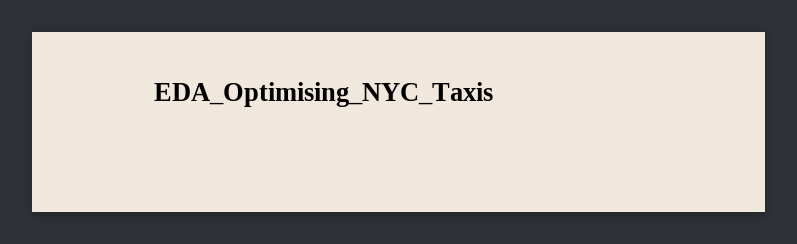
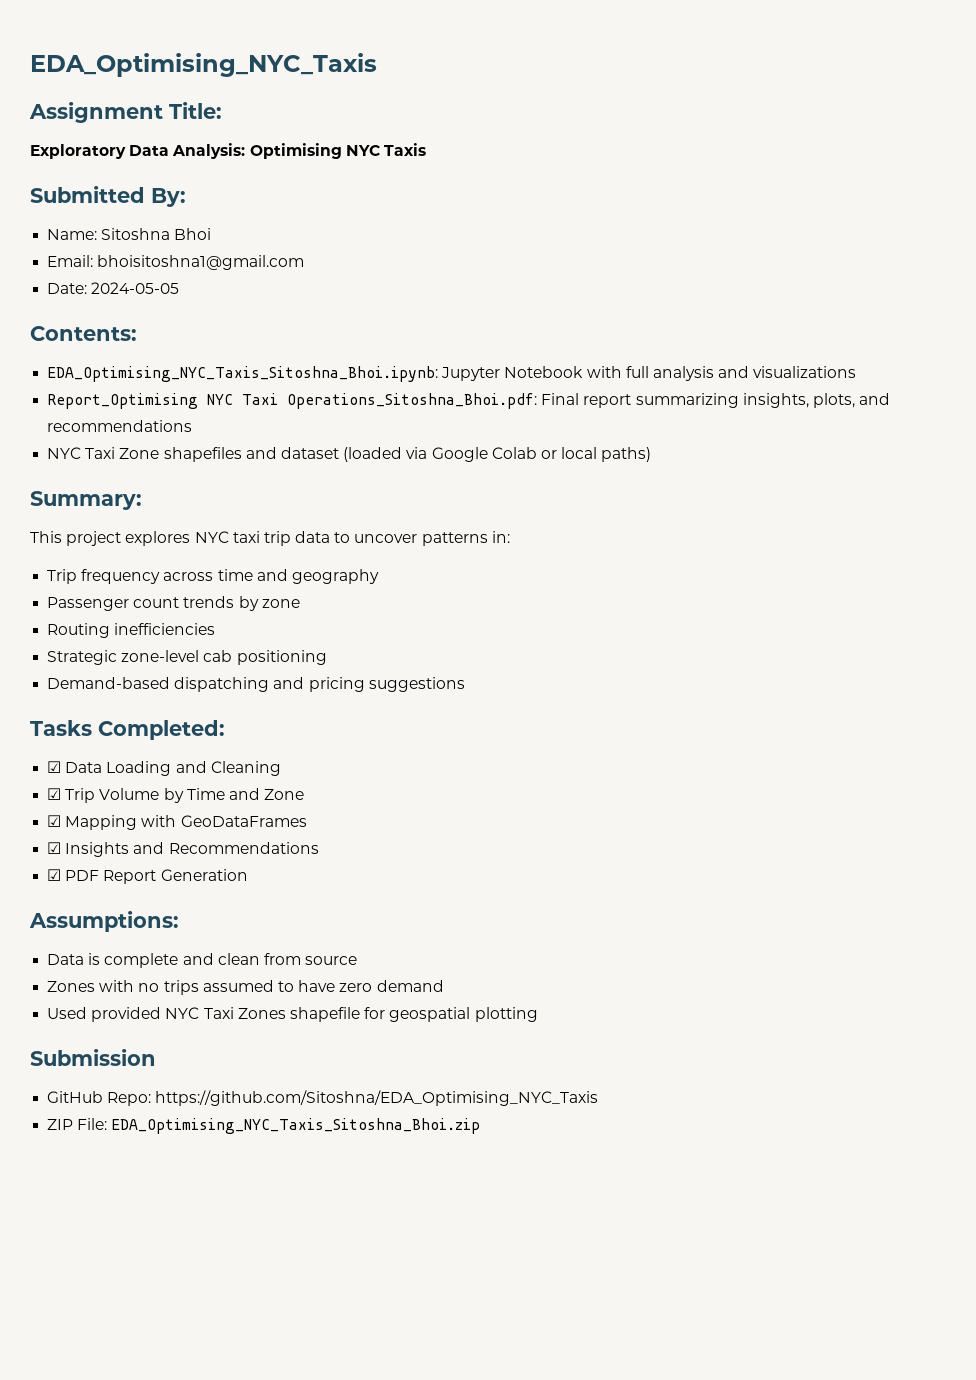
(493, 94) none -> [29,102,222,123] [30,143,426,159] [30,186,186,207] [47,228,212,240] [47,255,305,270] [47,282,180,294] [30,326,137,341] [47,366,857,382] [47,393,891,409] [47,420,193,432] [47,447,652,462] [30,491,142,510] [30,531,510,546] [47,569,379,584] [47,596,300,611] [47,623,216,638] [47,650,327,665] [47,677,465,692] [30,720,225,740] [47,761,281,776] [47,788,305,803] [47,815,307,830] [47,842,319,857] [47,869,248,884] [29,911,179,932] [47,953,358,968] [47,980,444,995] [47,1007,538,1022] [30,1049,156,1066] [47,1090,599,1106] [47,1118,481,1134] // Assignment Title: // Exploratory Data Analysis: Optimising NYC Taxis // Submitted By: // Name: Sitoshna Bhoi // Email: bhoisitoshna1@gmail.com // Date: 2024-05-05 // Contents: // EDA_Optimising_NYC_Taxis_Sitoshna_Bhoi.ipynb: Jupyter Notebook with full analysis and visualizations // Report_Optimising NYC Taxi Operations_Sitoshna_Bhoi.pdf: Final report summarizing insights, plots, and recommendations // NYC Taxi Zone shapefiles and dataset (loaded via Google Colab or local paths) // Summary: // This project explores NYC taxi trip data to uncover patterns in: // Trip frequency across time and geography // Passenger count trends by zone // Routing inefficiencies // Strategic zone-level cab positioning // Demand-based dispatching and pricing suggestions // Tasks Completed: // ☑ Data Loading and Cleaning // ☑ Trip Volume by Time and Zone // ☑ Mapping with GeoDataFrames // ☑ Insights and Recommendations // ☑ PDF Report Generation // Assumptions: // Data is complete and clean from source // Zones with no trips assumed to have zero demand // Used provided NYC Taxi Zones shapefile for geospatial plotting // Submission // GitHub Repo: https://github.com/Sitoshna/EDA_Optimising_NYC_Taxis // ZIP File: EDA_Optimising_NYC_Taxis_Sitoshna_Bhoi.zip

